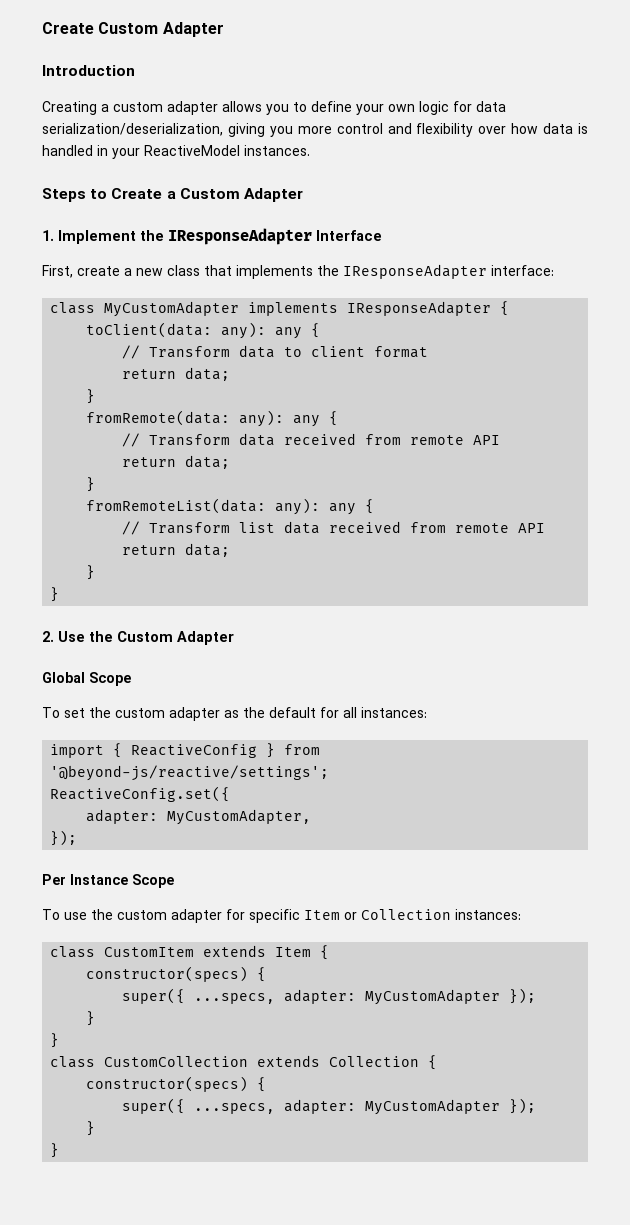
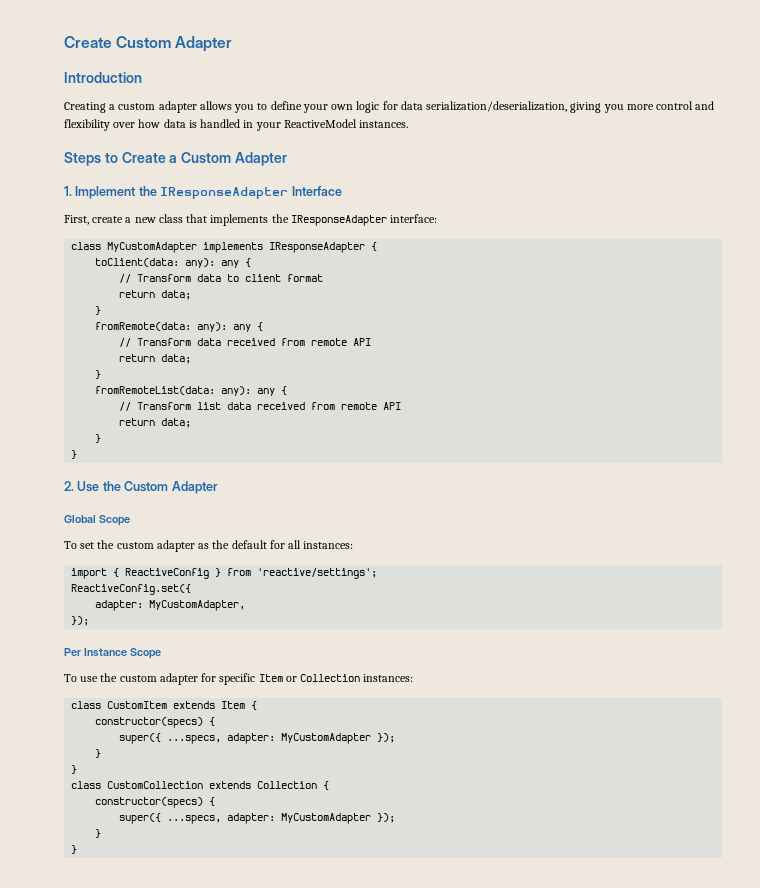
[50,765,330,781] '@beyond-js/reactive/settings'; -> [257,568,378,579] 'reactive/settings';

